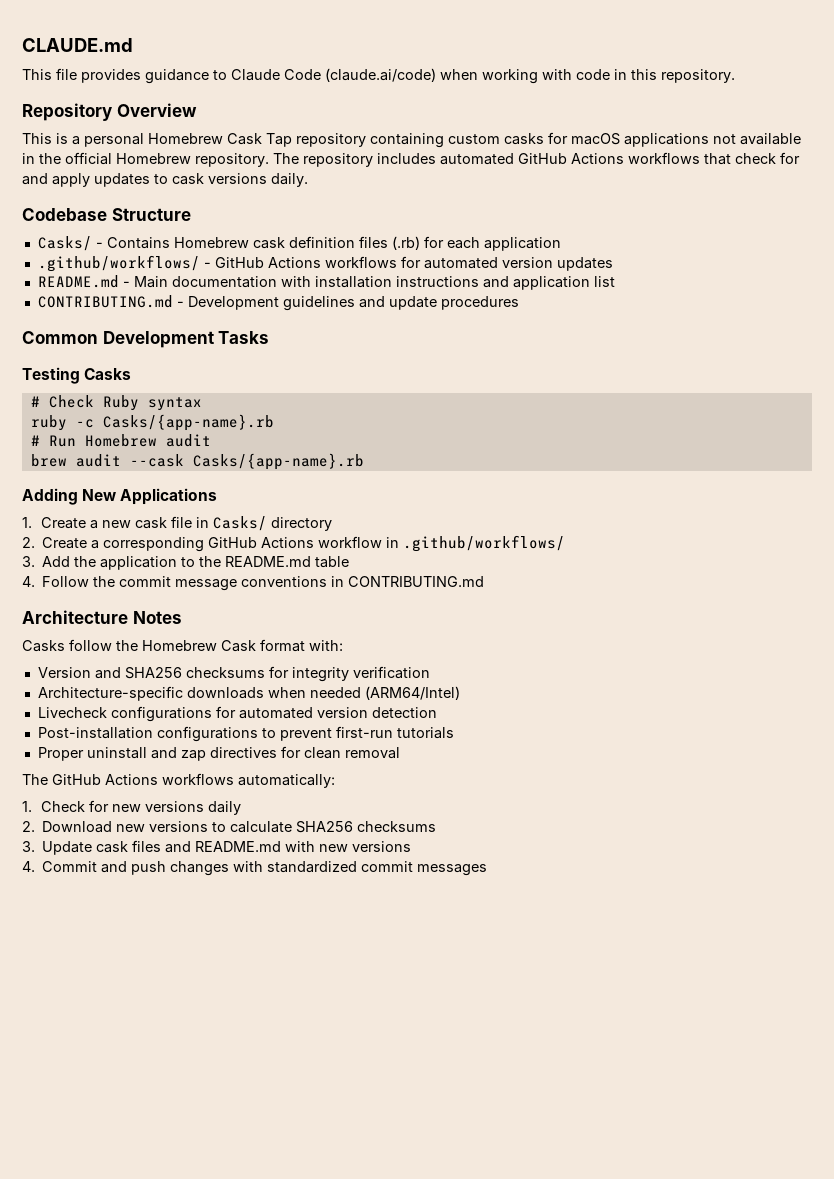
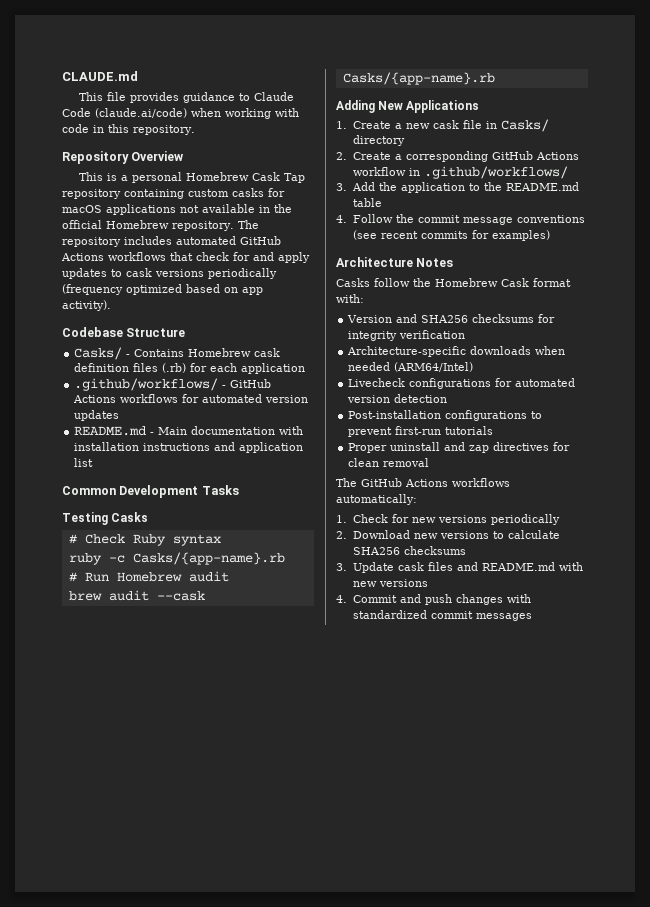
[271,173,308,187] daily. -> [208,268,277,279] [62,284,263,295] [62,300,111,311] periodically (frequency optimized based on app activity).
[37,295,519,311] // CONTRIBUTING.md - Development guidelines and update procedures -> (94, 462) none
[331,576,485,587] in CONTRIBUTING.md -> [353,230,551,241] (see recent commits for examples)
[207,801,241,815] daily -> [491,514,561,525] periodically

